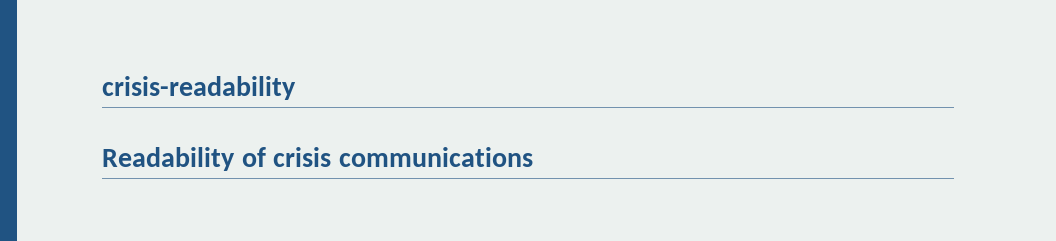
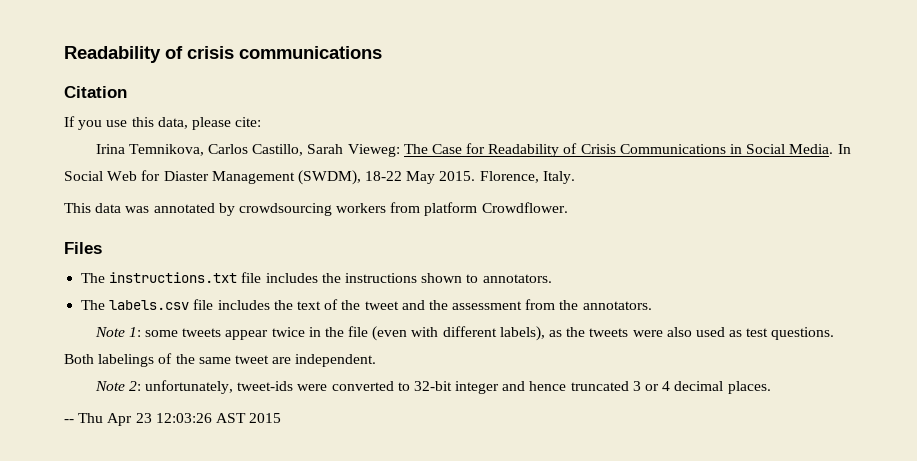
[102,76,296,100] crisis-readability // -> (64, 54) none
(533, 157) none -> [64,86,127,98] [64,116,262,130] [95,143,851,157] [64,170,575,185] [64,202,568,216] [64,242,102,254] [81,272,552,283] [81,299,652,310] [94,326,835,341] [64,353,377,367] [94,380,771,394] [64,413,282,426] // Citation // If you use this data, please cite: // Irina Temnikova, Carlos Castillo, Sarah Vieweg: The Case for Readability of Crisis Communications in Social Media. In Social Web for Diaster Management (SWDM), 18-22 May 2015. Florence, Italy. // This data was annotated by crowdsourcing workers from platform Crowdflower. // Files // The instructions.txt file includes the instructions shown to annotators. // The labels.csv file includes the text of the tweet and the assessment from the annotators. // Note 1: some tweets appear twice in the file (even with different labels), as the tweets were also used as test questions. Both labelings of the same tweet are independent. // Note 2: unfortunately, tweet-ids were converted to 32-bit integer and hence truncated 3 or 4 decimal places. // -- Thu Apr 23 12:03:26 AST 2015

